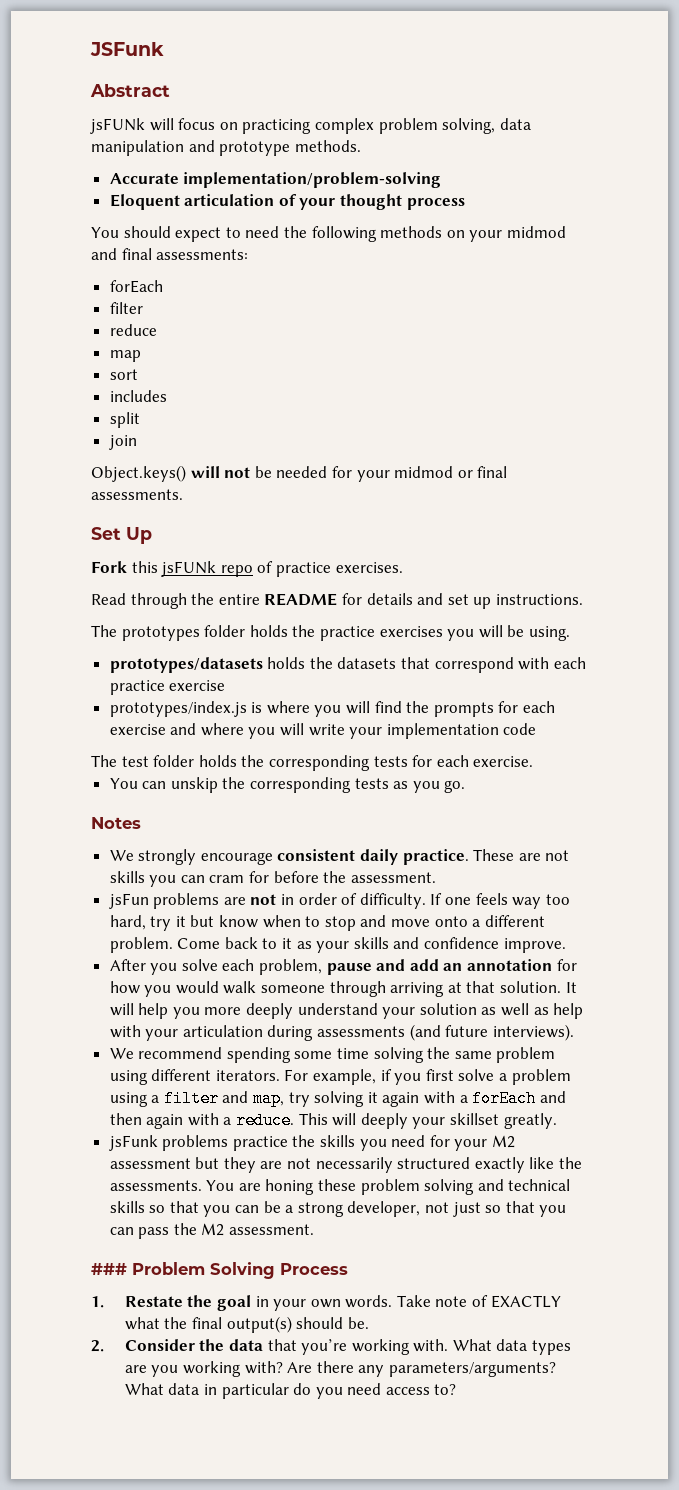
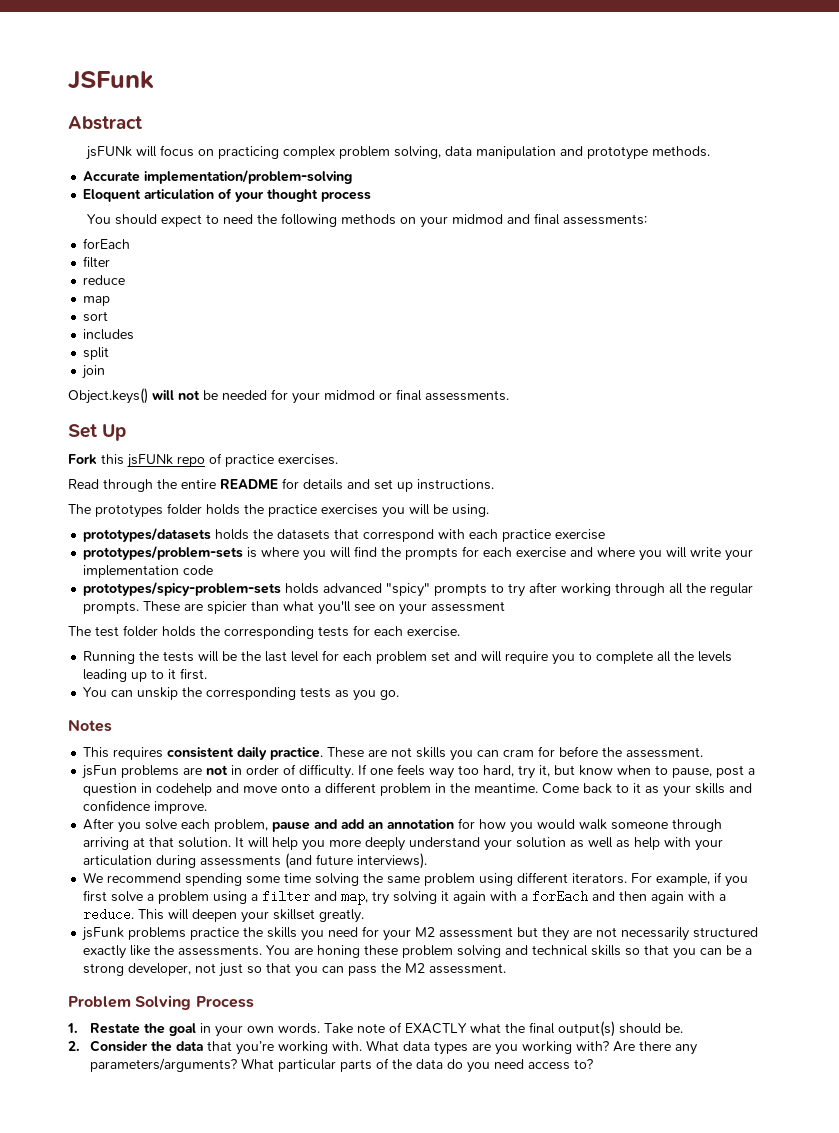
[109,701,247,717] prototypes/index.js -> [83,546,244,560] prototypes/problem-sets
(537, 729) none -> [83,582,754,597] [83,601,506,615] // prototypes/spicy-problem-sets holds advanced "spicy" prompts to try after working through all the regular prompts. These are spicier than what you'll see on your assessment
(534, 761) none -> [83,650,733,665] [83,668,208,682] // Running the tests will be the last level for each problem set and will require you to complete all the levels leading up to it first.
[109,849,273,865] We strongly encourage -> [83,747,164,760] This requires
[175,916,186,927] it -> [539,765,551,777] it,
[324,916,356,931] stop -> [672,765,756,778] [83,783,213,796] pause, post a question in codehelp
[109,937,173,953] problem. -> [380,783,539,796] problem in the meantime.
[360,1113,408,1129] deeply -> [192,909,238,922] deepen
[91,1263,127,1275] ### -> (507, 968) none
[168,1383,289,1399] data in particular -> [278,1058,444,1072] particular parts of the data

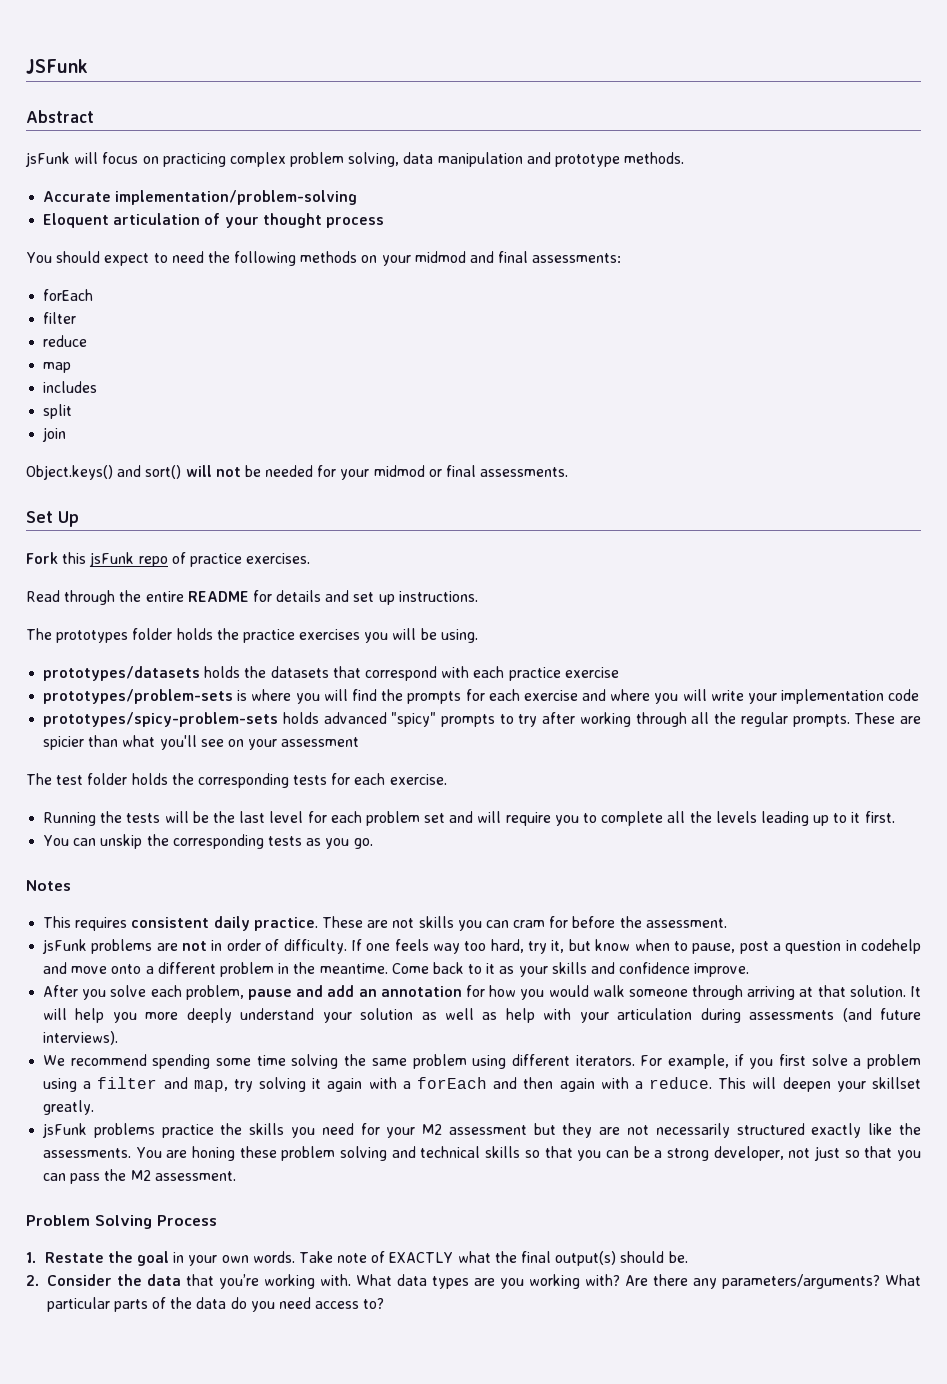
[85,146,132,160] jsFUNk -> [25,152,70,167] jsFunk
[83,311,109,322] // sort -> (72, 367) none
(148, 396) none -> [117,465,182,479] and sort()
[127,454,173,468] jsFUNk -> [89,552,135,567] jsFunk
[82,765,118,779] jsFun -> [42,939,88,954] jsFunk

